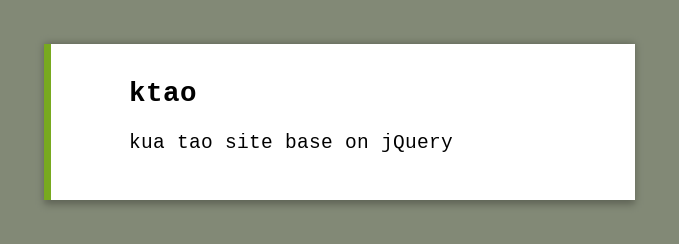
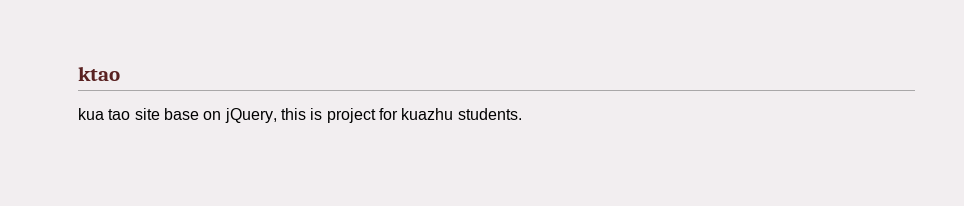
[381,133,453,152] jQuery -> [224,108,522,123] jQuery, this is project for kuazhu students.

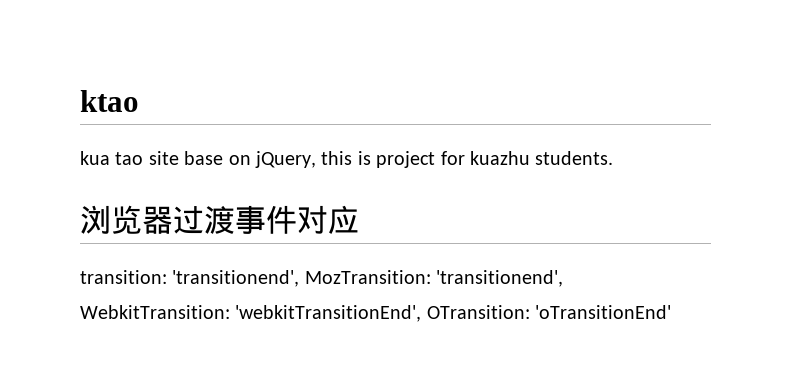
(522, 114) none -> [80,205,359,234] [80,270,564,287] [80,305,672,322] // 浏览器过渡事件对应 // transition: 'transitionend', MozTransition: 'transitionend', WebkitTransition: 'webkitTransitionEnd', OTransition: 'oTransitionEnd'

